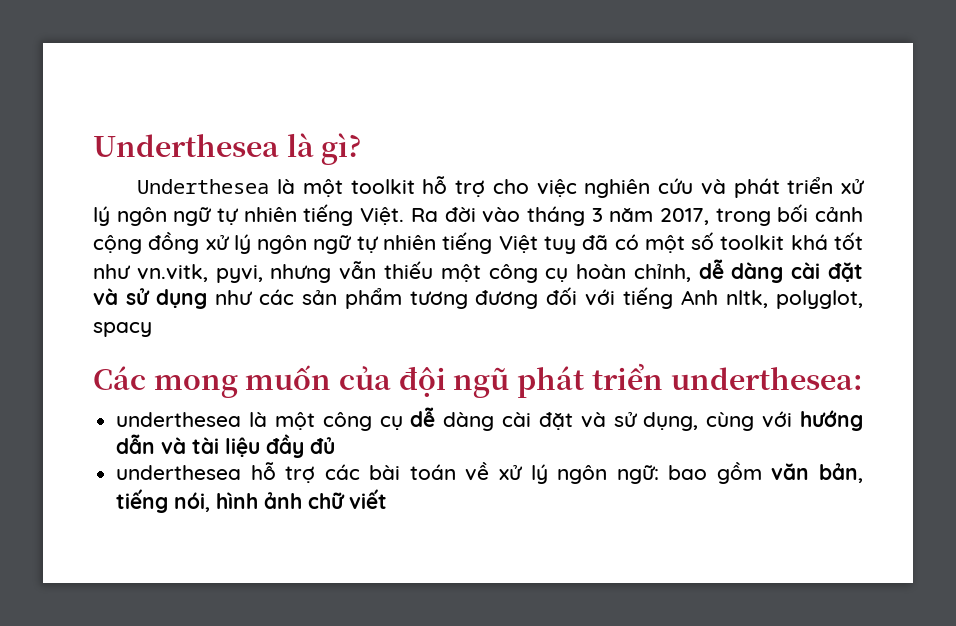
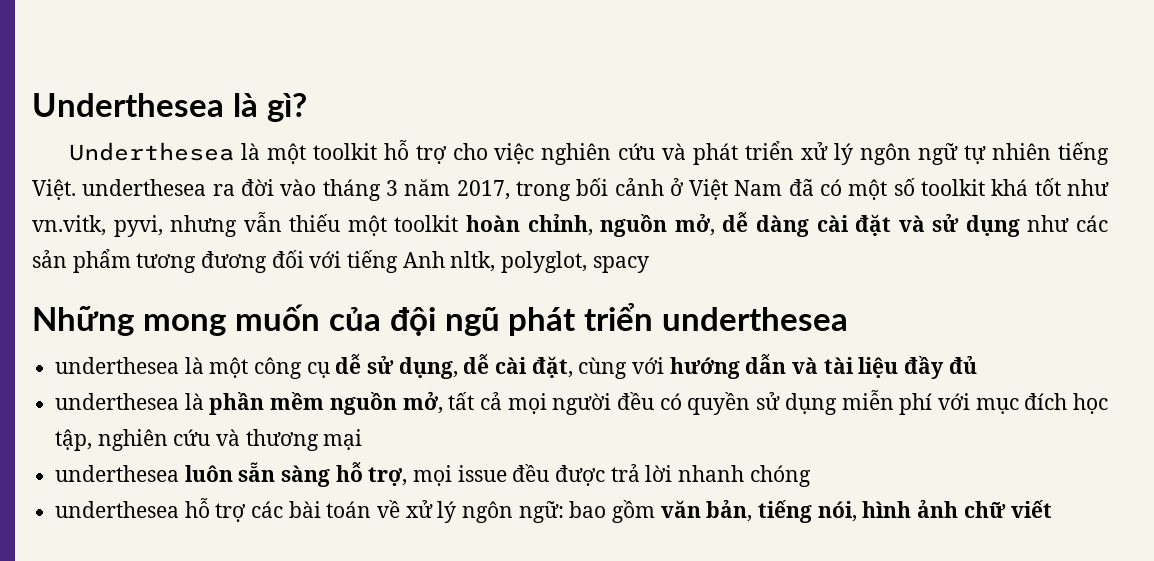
[410,208,438,222] Ra -> [82,179,235,196] underthesea ra
[93,232,576,254] cộng đồng xử lý ngôn ngữ tự nhiên tiếng Việt tuy -> [669,178,783,200] ở Việt Nam
[488,264,691,283] công cụ hoàn chỉnh, -> [394,213,715,237] toolkit hoàn chỉnh, nguồn mở,
[93,366,146,390] Các -> [32,306,134,336] Những
[670,367,863,390] underthesea: -> [662,307,849,331] underthesea
[443,412,699,431] dàng cài đặt và sử dụng, -> [367,354,573,379] sử dụng, dễ cài đặt,
(336, 445) none -> [55,390,1109,415] [55,429,363,451] [55,462,811,487] // underthesea là phần mềm nguồn mở, tất cả mọi người đều có quyền sử dụng miễn phí với mục đích học tập, nghiên cứu và thương mại // underthesea luôn sẵn sàng hỗ trợ, mọi issue đều được trả lời nhanh chóng

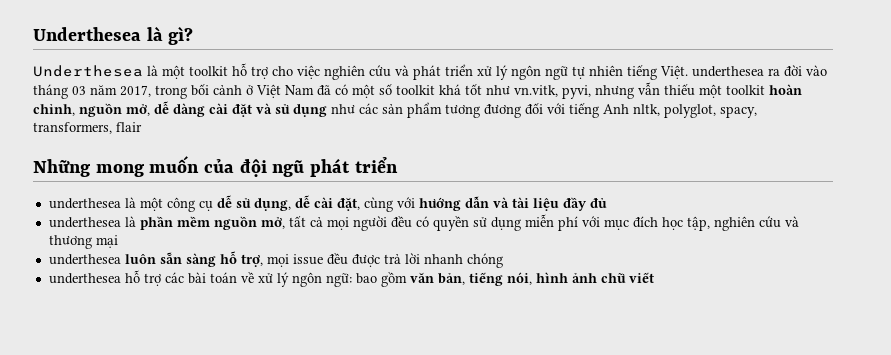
[385,180,398,196] 3 -> [72,86,86,95] 03
[592,256,649,273] spacy -> [720,106,757,118] [33,122,142,134] spacy, transformers, flair
[662,307,849,331] underthesea -> (398, 165) none

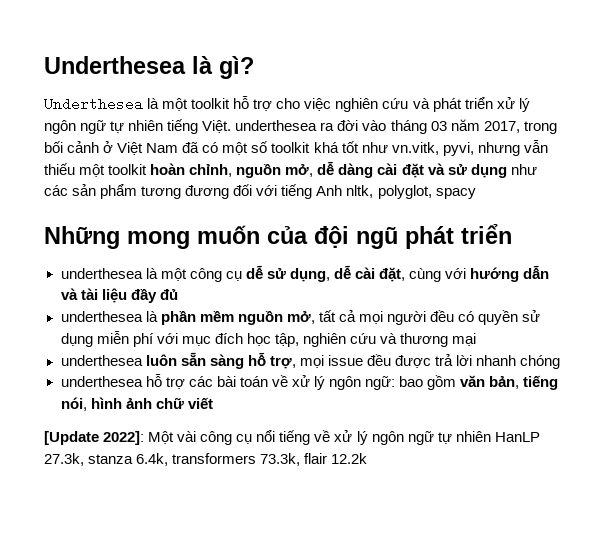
[720,106,757,118] [33,122,142,134] spacy, transformers, flair -> [435,188,476,199] spacy
(654, 277) none -> [44,430,540,445] [44,453,368,466] // [Update 2022]: Một vài công cụ nổi tiếng về xử lý ngôn ngữ tự nhiên HanLP 27.3k, stanza 6.4k, transformers 73.3k, flair 12.2k

